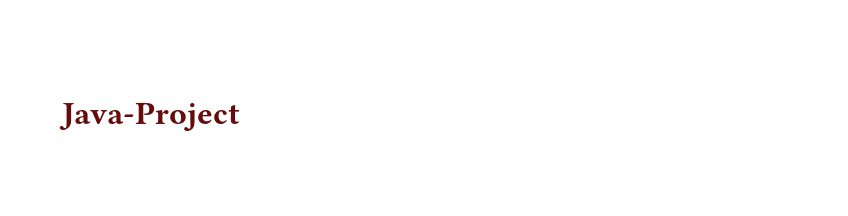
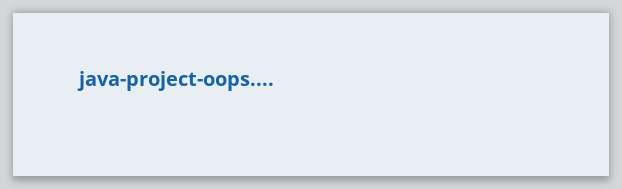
[59,102,240,131] Java-Project -> [77,71,274,91] java-project-oops....

